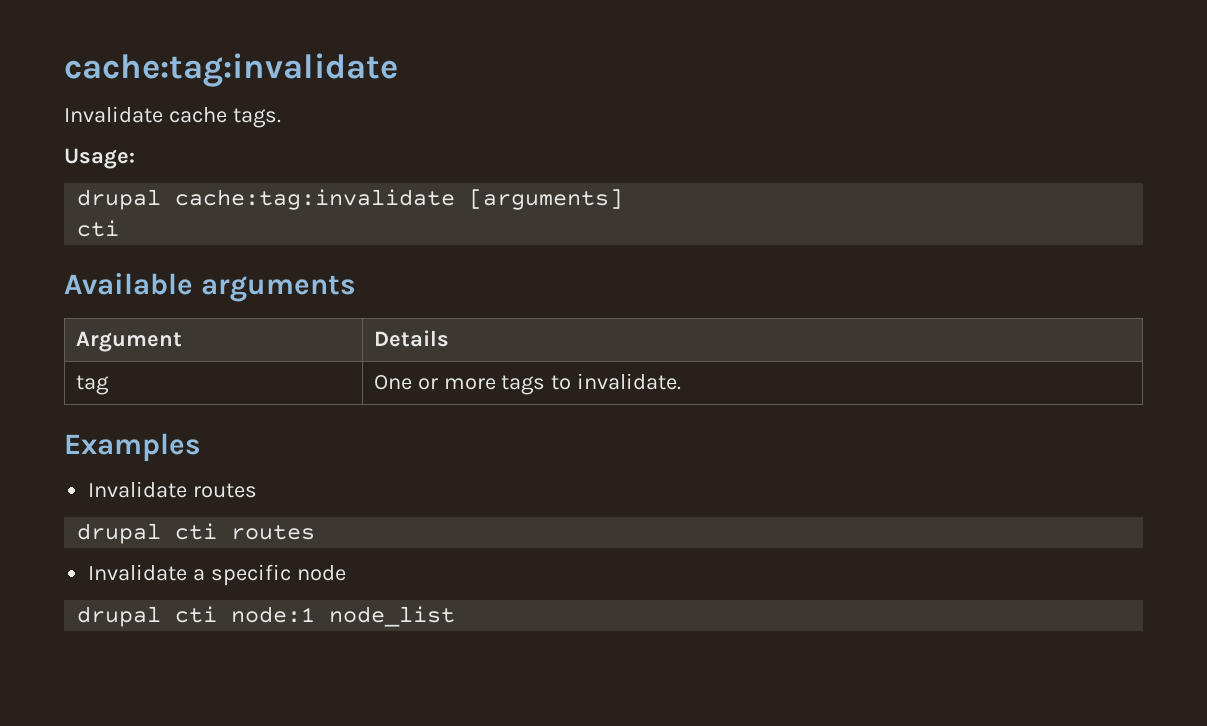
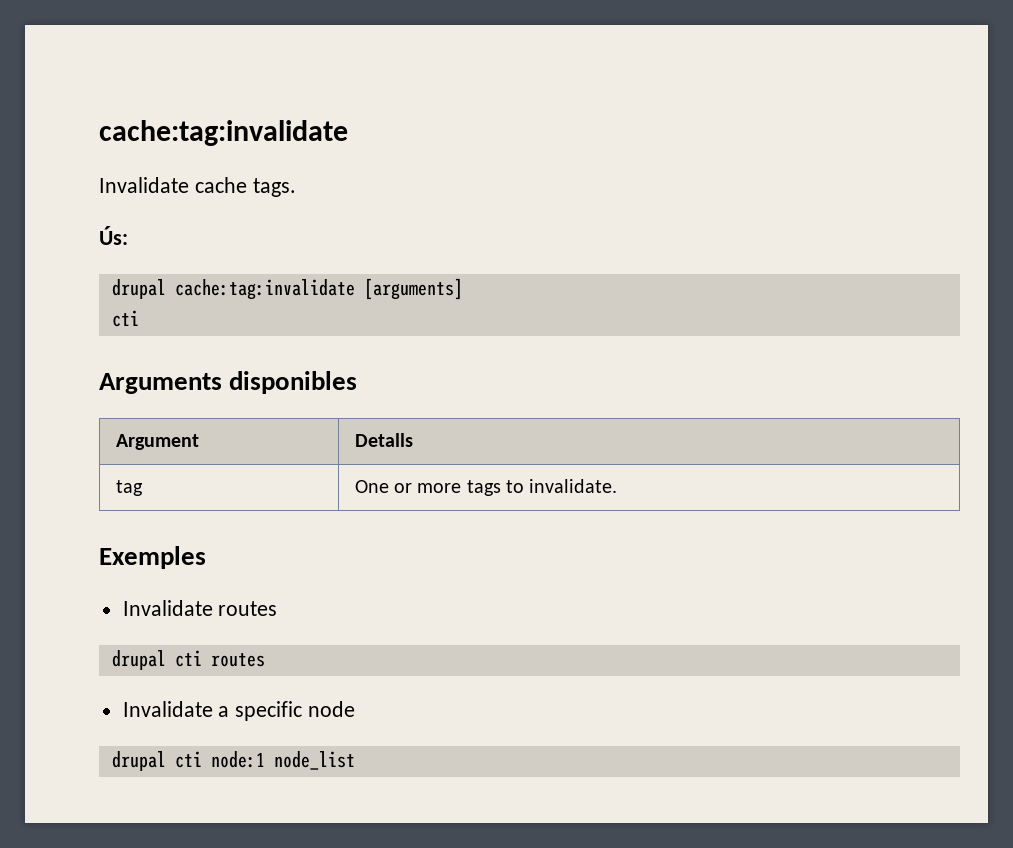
[64,148,135,169] Usage: -> [99,226,128,245] Ús:
[64,273,356,302] Available arguments -> [99,371,358,394] Arguments disponibles
[373,330,449,347] Details -> [354,433,413,447] Detalls
[64,433,201,461] Examples -> [99,546,206,569] Exemples

